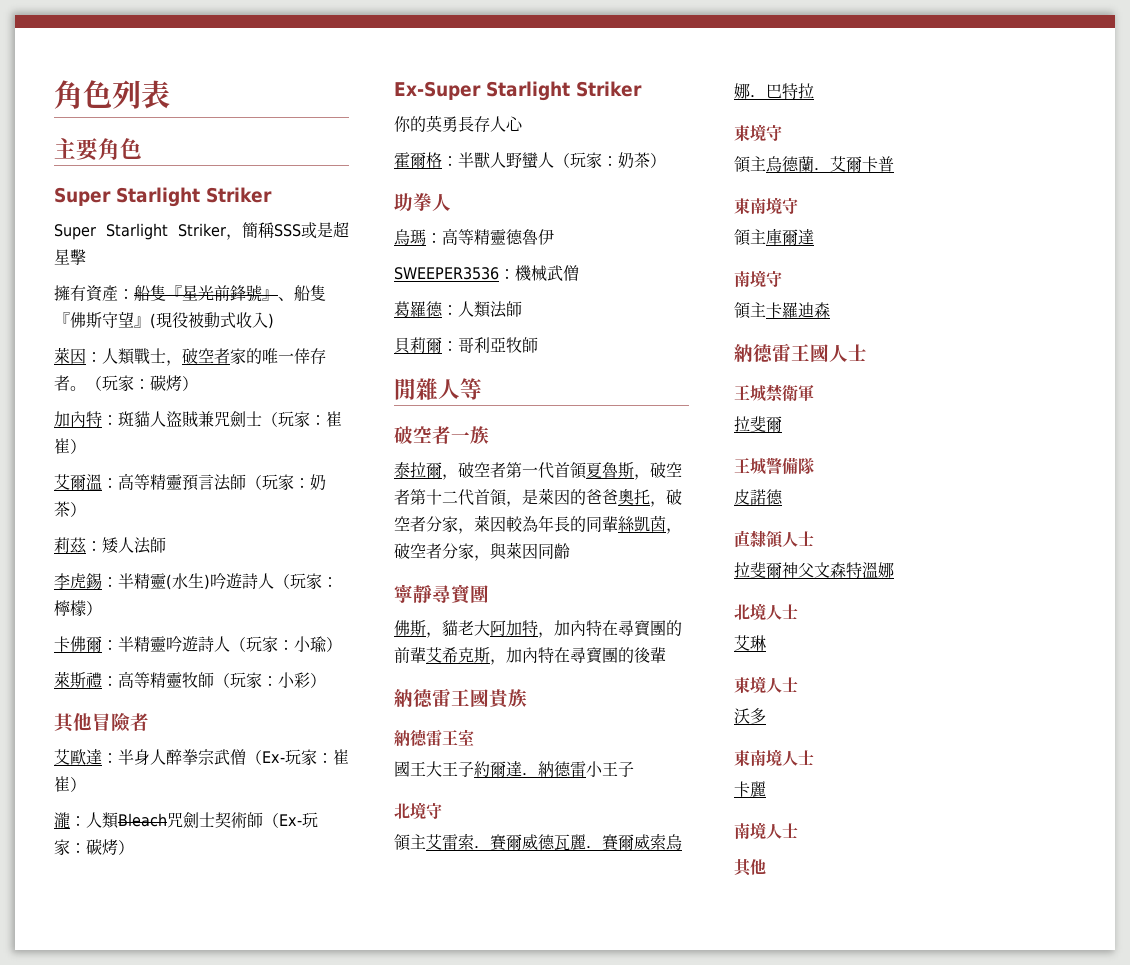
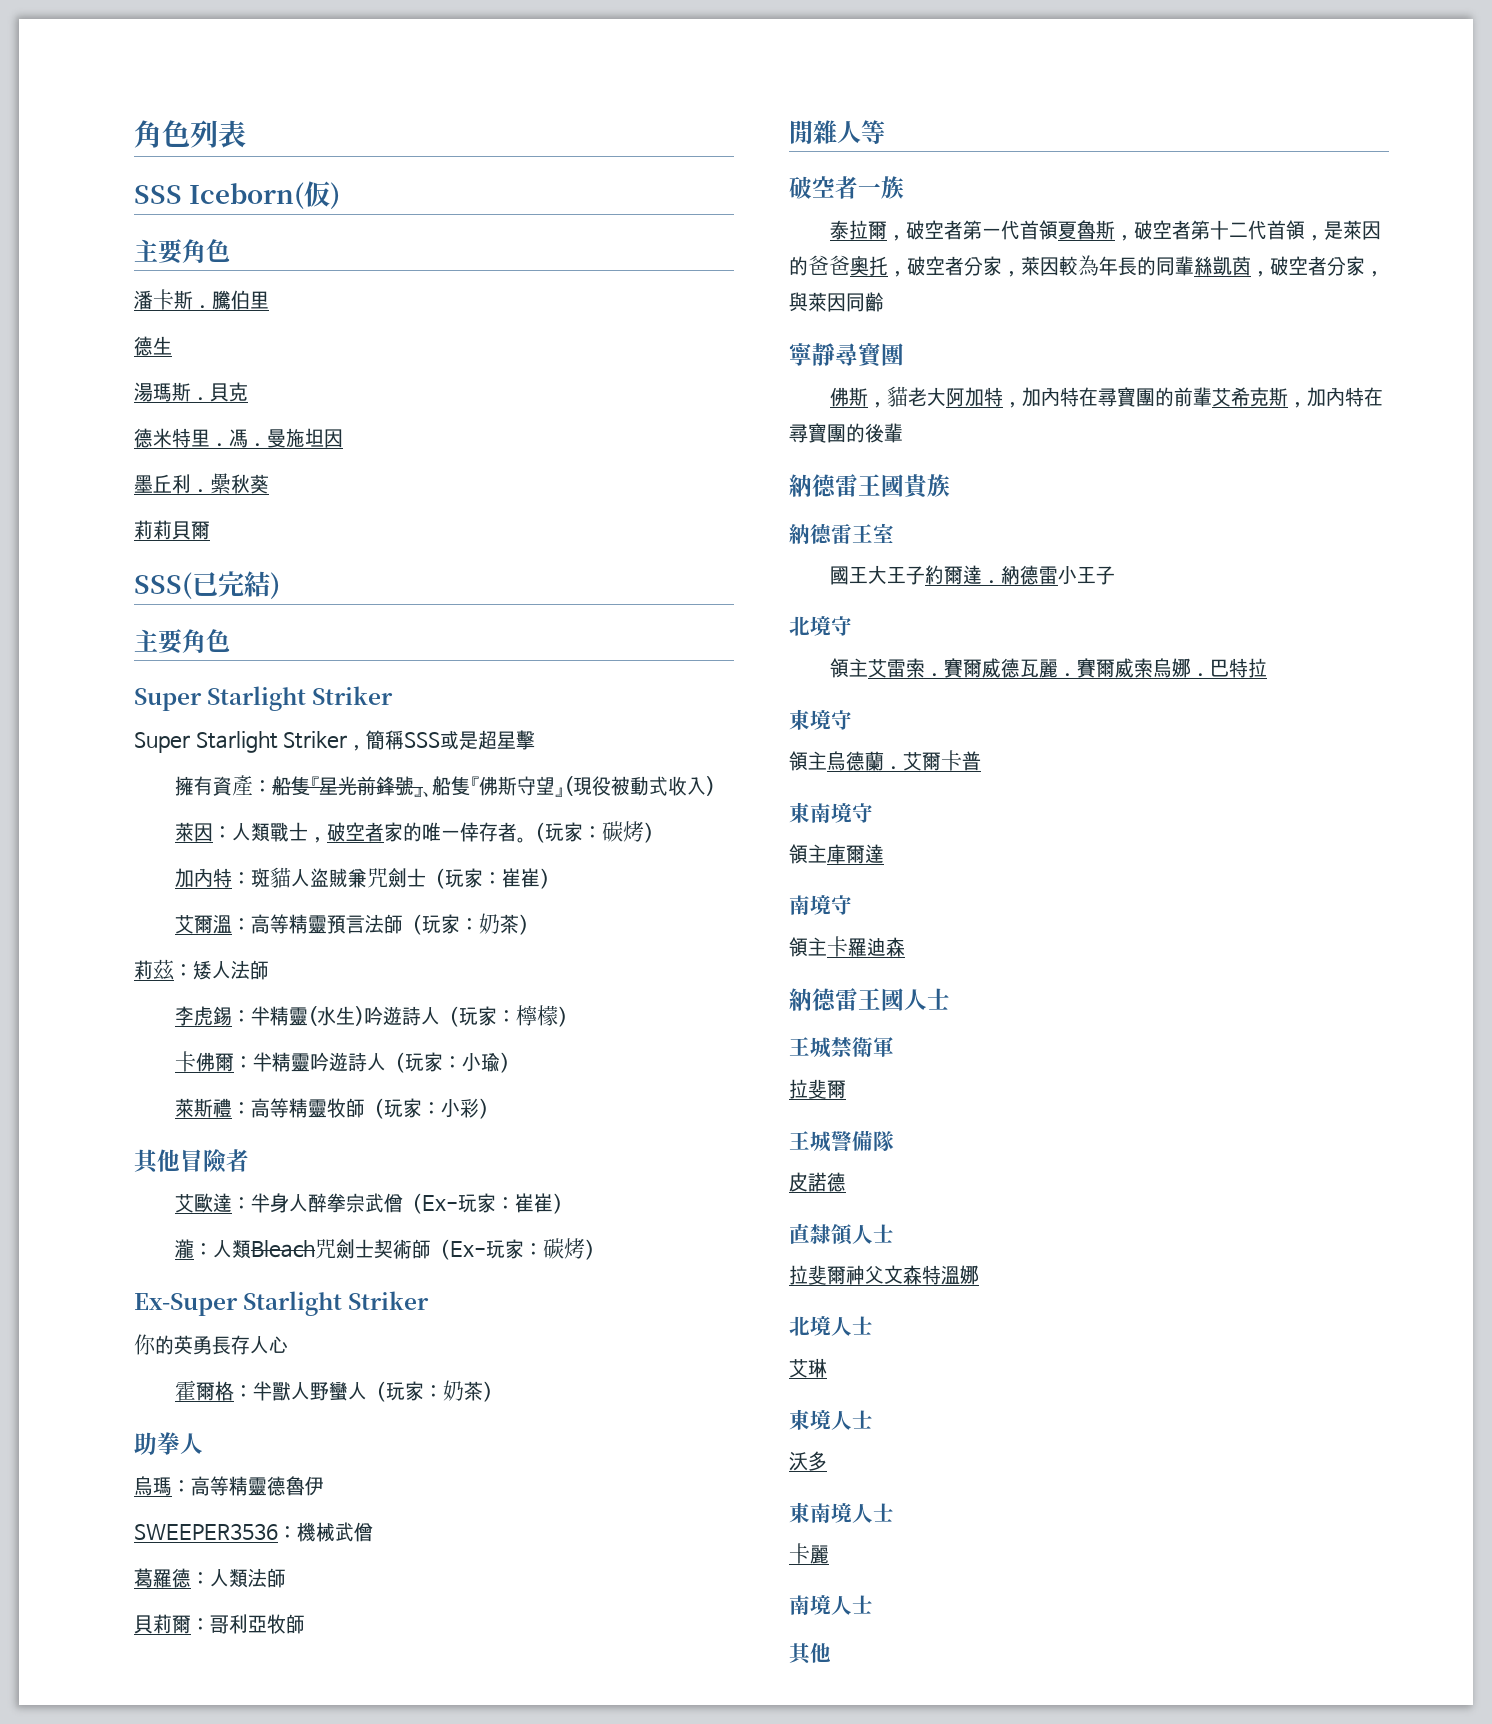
(170, 94) none -> [134,181,341,209] [134,239,230,264] [134,289,269,310] [134,336,172,356] [134,382,248,402] [134,428,343,448] [134,473,269,494] [134,520,210,540] [134,571,280,599] // SSS Iceborn(仮) // 主要角色 // 潘卡斯．騰伯里 // 德生 // 湯瑪斯．貝克 // 德米特里．馮．曼施坦因 // 墨丘利．纍秋葵 // 莉莉貝爾 // SSS(已完結)

